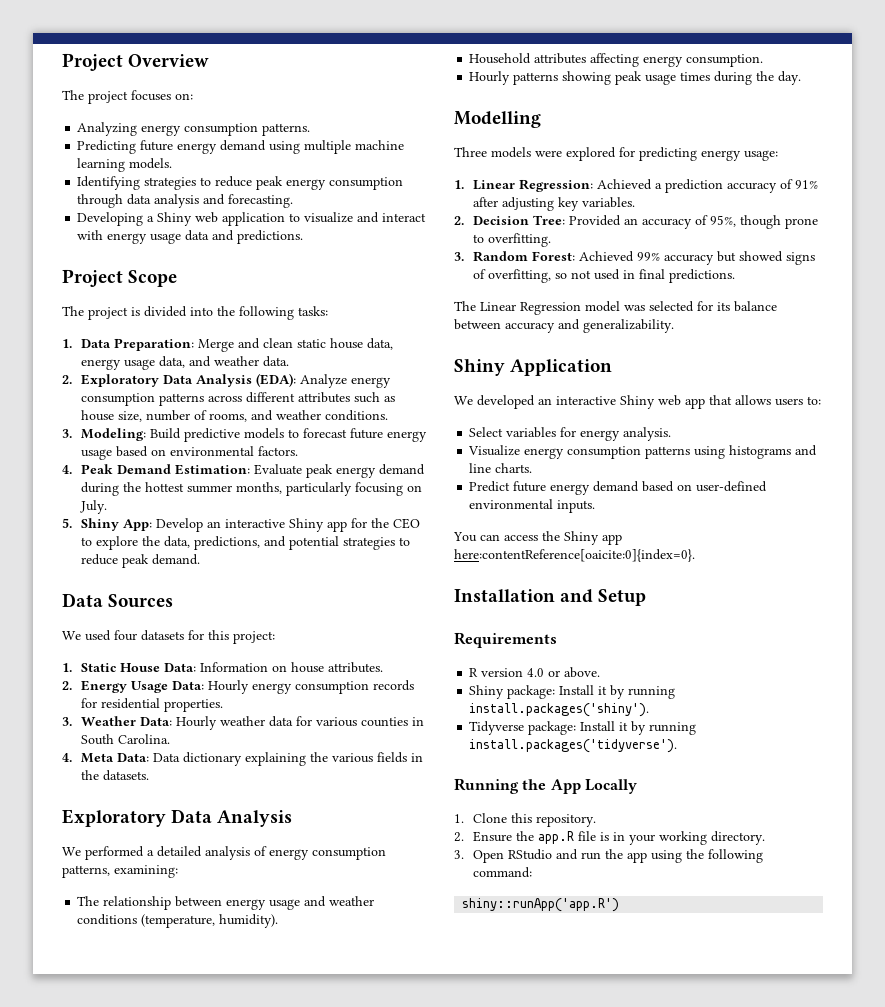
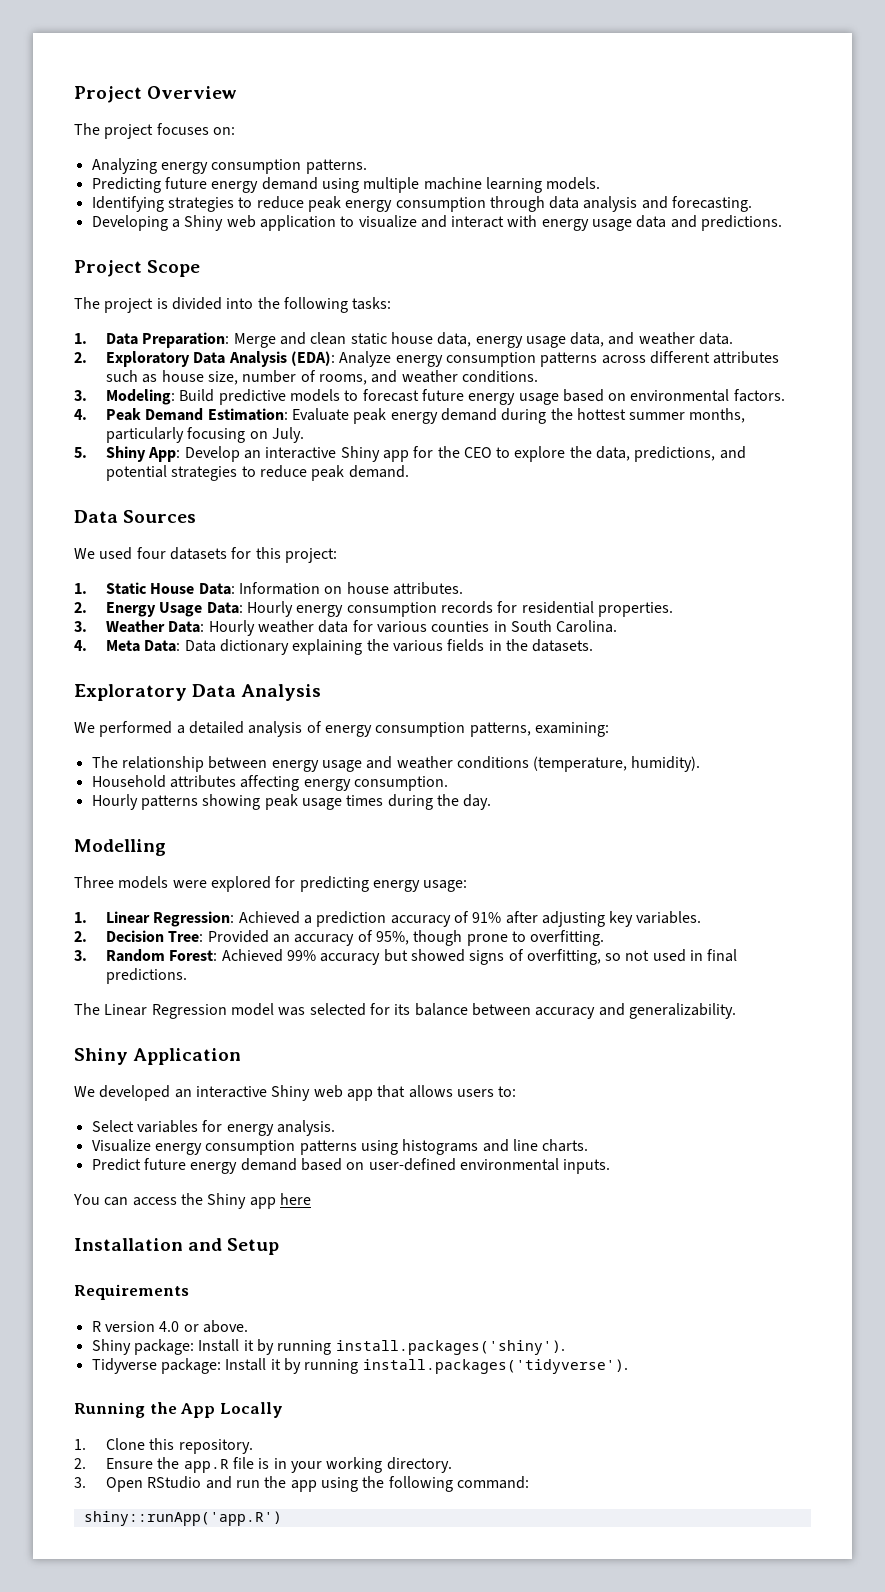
[454,549,695,562] here:contentReference[oaicite:0]{index=0}. -> [279,1193,311,1205] here

